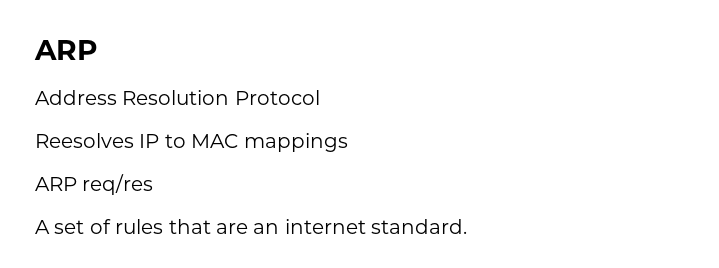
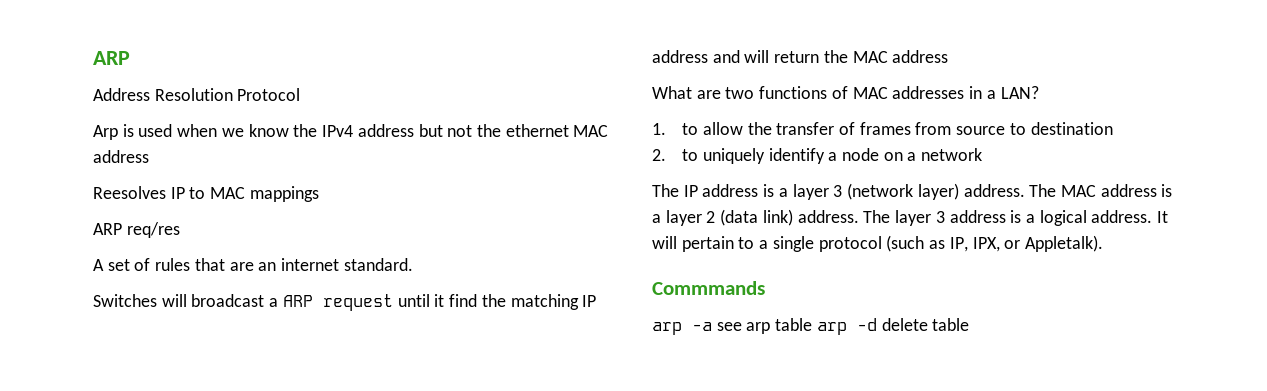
(320, 97) none -> [93,124,609,140] [93,150,149,163] // Arp is used when we know the IPv4 address but not the ethernet MAC address
(468, 226) none -> [93,294,597,311] [652,50,949,63] [652,86,1039,99] [652,122,1113,135] [652,148,983,164] [652,183,1173,200] [652,209,1169,226] [652,235,1103,252] [652,281,765,295] [652,318,970,335] // Switches will broadcast a ARP request until it find the matching IP address and will return the MAC address // What are two functions of MAC addresses in a LAN? // 1. to allow the transfer of frames from source to destination // 2. to uniquely identify a node on a network // The IP address is a layer 3 (network layer) address. The MAC address is a layer 2 (data link) address. The layer 3 address is a logical address. It will pertain to a single protocol (such as IP, IPX, or Appletalk). // Commmands // arp -a see arp table arp -d delete table

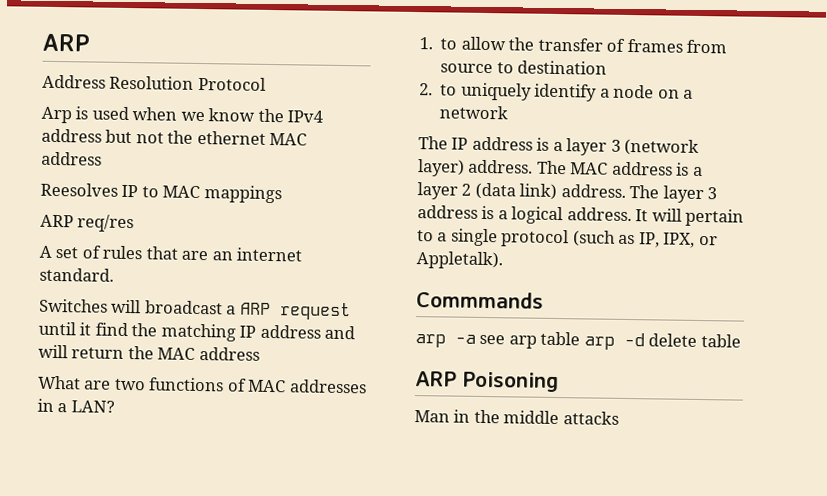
(970, 324) none -> [415,371,559,393] [414,409,619,425] // ARP Poisoning // Man in the middle attacks

